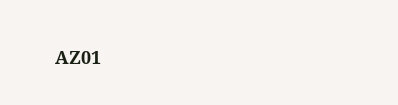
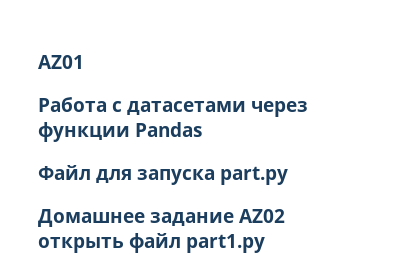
(101, 57) none -> [38,97,309,117] [38,122,203,142] [38,165,289,185] [38,209,286,227] [38,233,266,253] // Работа с датасетами через функции Pandas // Файл для запуска part.py // Домашнее задание AZ02 открыть файл part1.py

